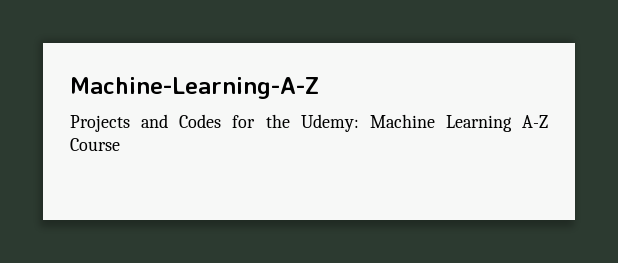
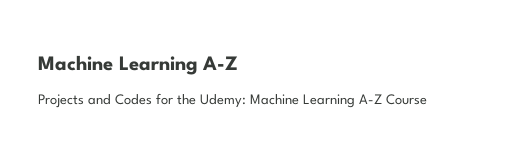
[70,77,319,99] Machine-Learning-A-Z -> [38,55,239,75] Machine Learning A-Z

